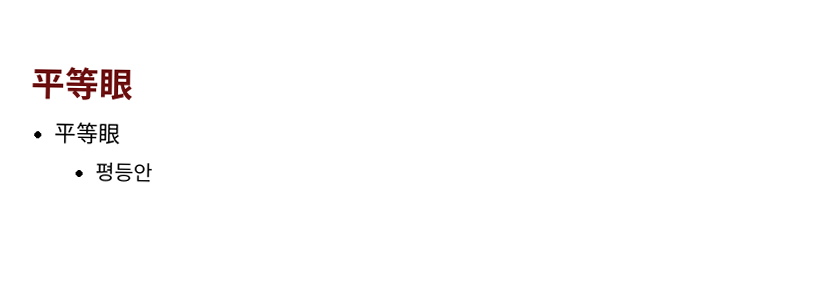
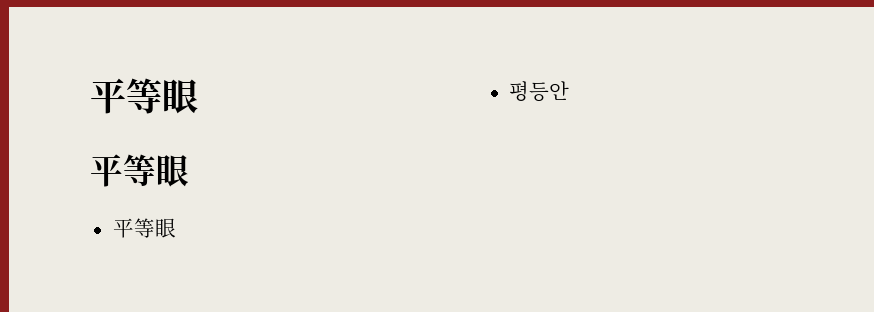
[30,66,134,101] [53,121,121,145] 平等眼 // 平等眼 -> [90,78,198,114] [90,154,189,187] [112,218,176,238] 平等眼 // 平等眼 // 平等眼

